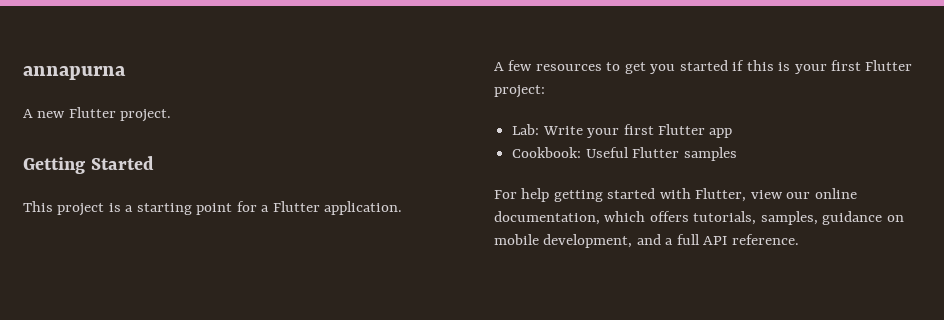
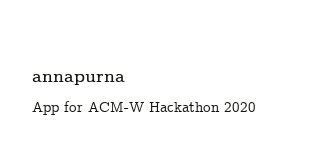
[23,107,172,122] [23,156,154,174] [23,201,403,216] [494,60,913,74] [494,85,545,98] [512,124,733,138] [512,147,737,161] [494,188,857,202] [494,211,904,225] [494,234,799,248] A new Flutter project. // Getting Started // This project is a starting point for a Flutter application. // A few resources to get you started if this is your first Flutter project: // Lab: Write your first Flutter app // Cookbook: Useful Flutter samples // For help getting started with Flutter, view our online documentation, which offers tutorials, samples, guidance on mobile development, and a full API reference. -> [32,101,256,115] App for ACM-W Hackathon 2020

